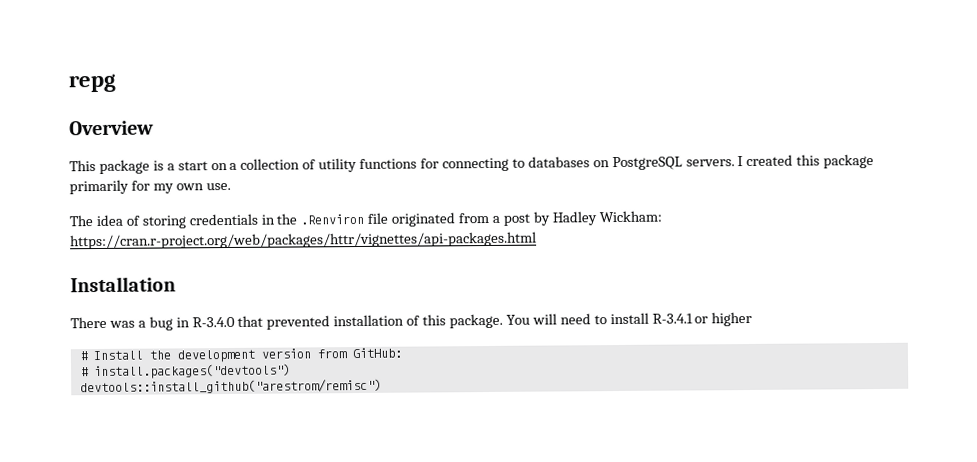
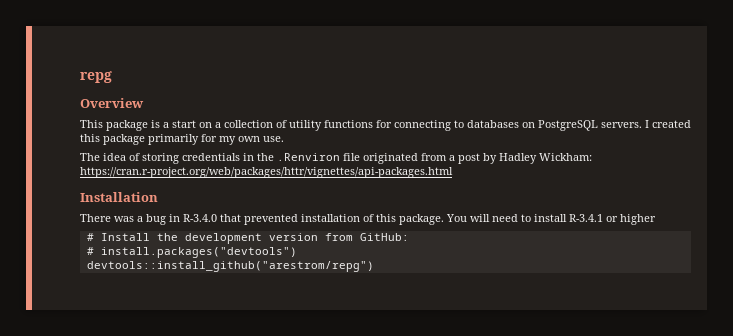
[79,378,382,395] devtools::install_github("arestrom/remisc") -> [86,261,374,272] devtools::install_github("arestrom/repg")

